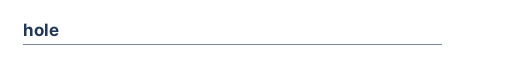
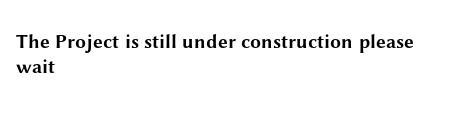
[23,23,59,37] hole -> [16,34,414,53] [16,59,55,73] The Project is still under construction please wait

